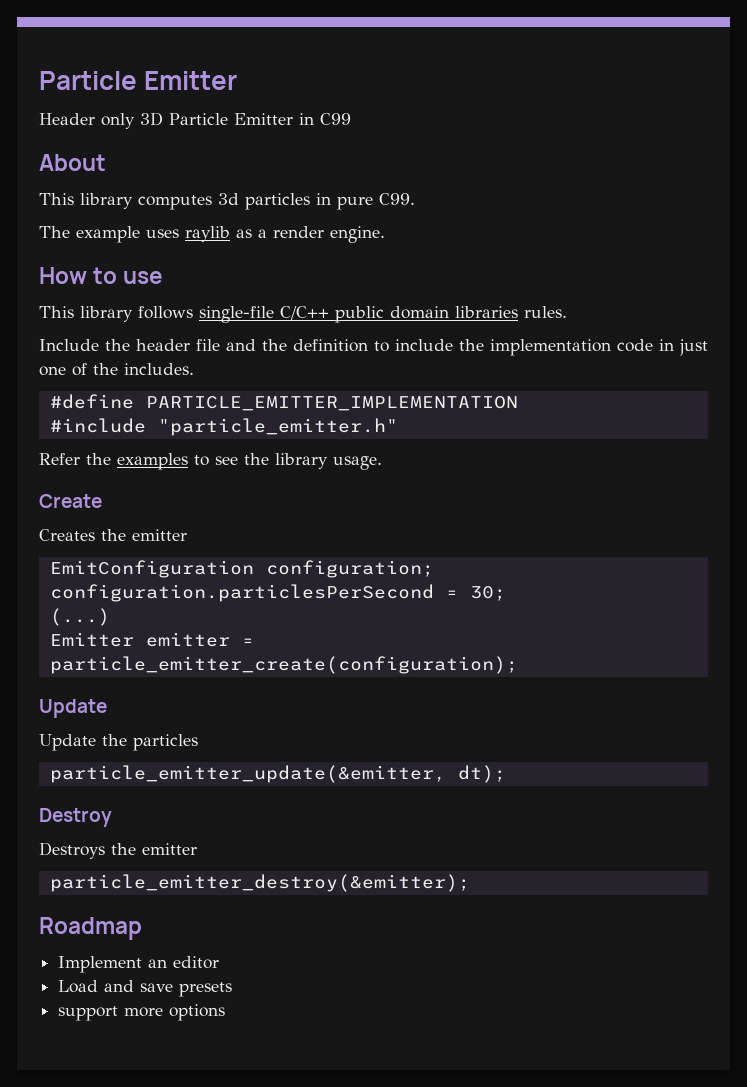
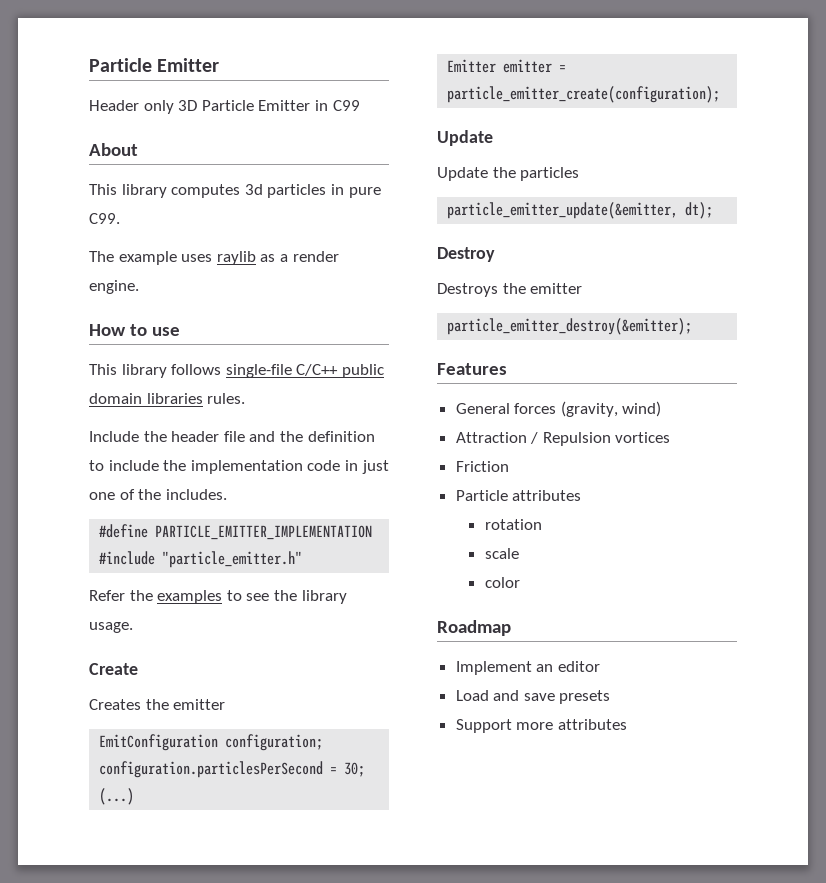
(470, 883) none -> [437,363,507,375] [455,401,662,417] [455,432,671,446] [455,461,509,472] [455,490,582,501] [484,519,542,530] [484,548,519,559] [484,577,520,588] // Features // General forces (gravity, wind) // Attraction / Repulsion vortices // Friction // Particle attributes // rotation // scale // color
[58,1004,226,1021] support more options -> [455,719,627,733] Support more attributes

